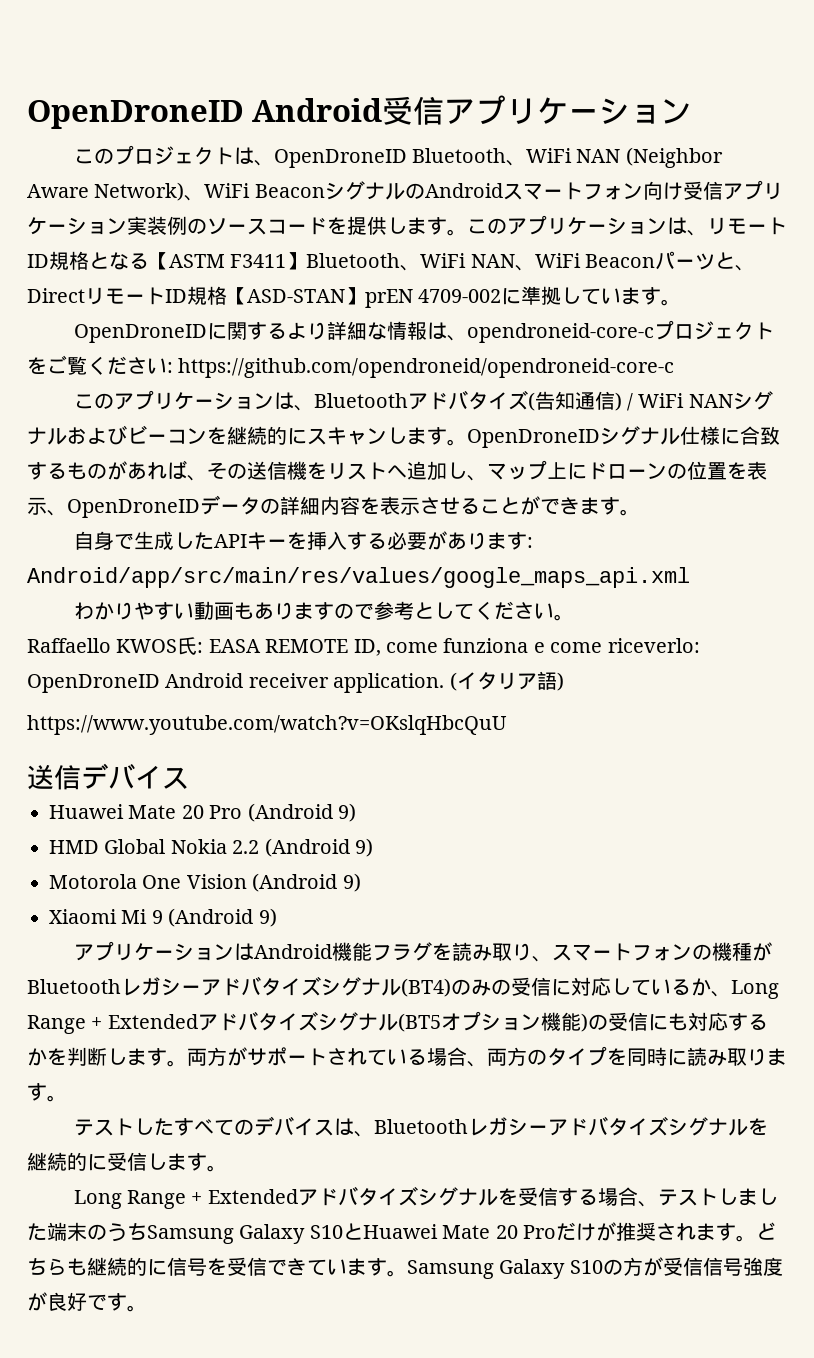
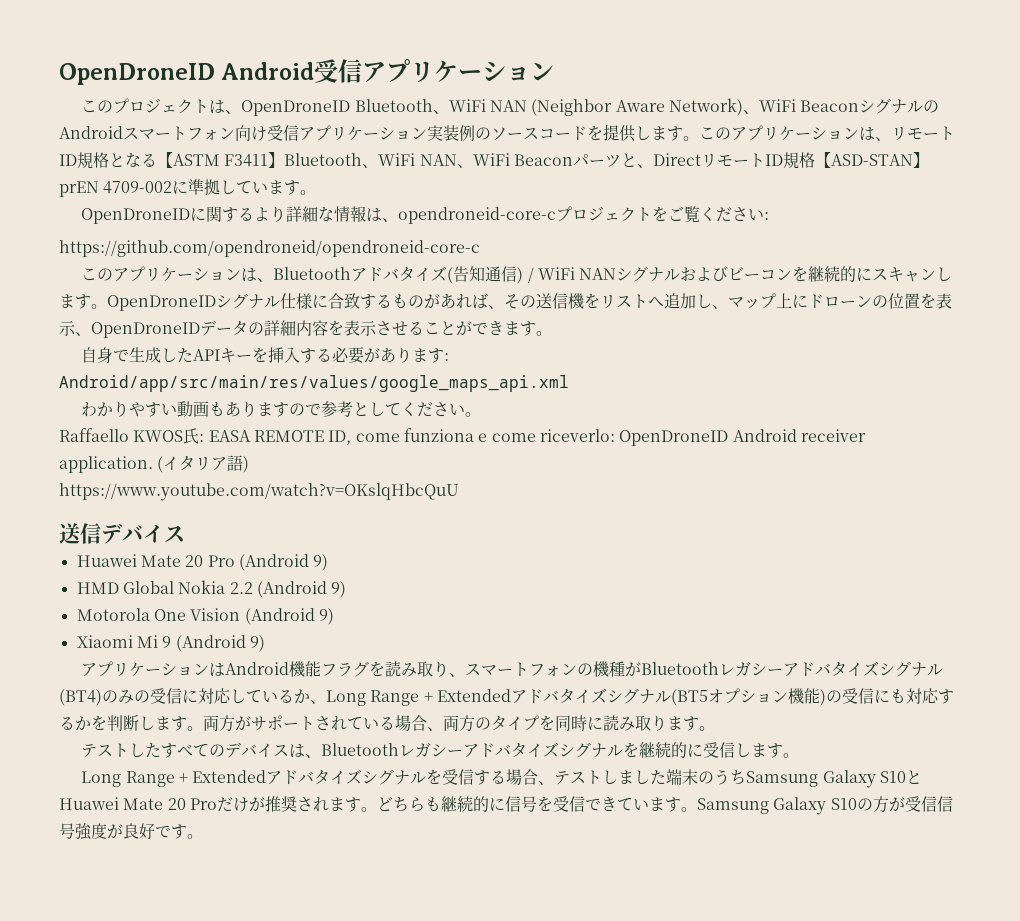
(173, 367) none -> (770, 216) //

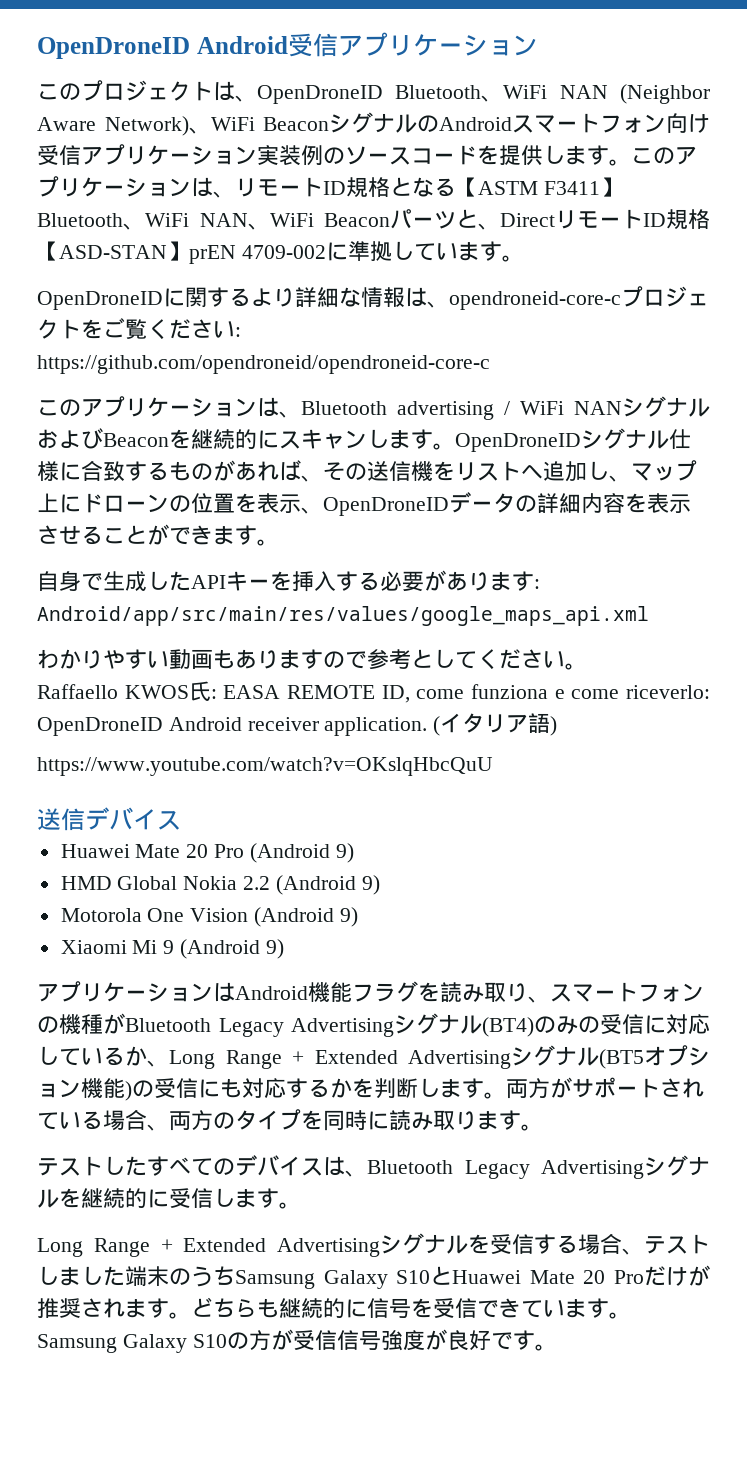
[351,266,524,284] アドバタイズ(告知通信) -> [397,401,494,420] advertising
[728,267,793,281] ビーコン -> [103,433,169,447] Beacon
[719,661,880,677] レガシーアドバタイズ -> [218,1018,394,1037] Legacy Advertising
[510,688,607,704] アドバタイズ -> [408,1050,511,1069] Advertising
[399,742,560,758] レガシーアドバタイズ -> [464,1160,644,1179] Legacy Advertising
[266,769,363,785] アドバタイズ -> [277,1238,380,1257] Advertising

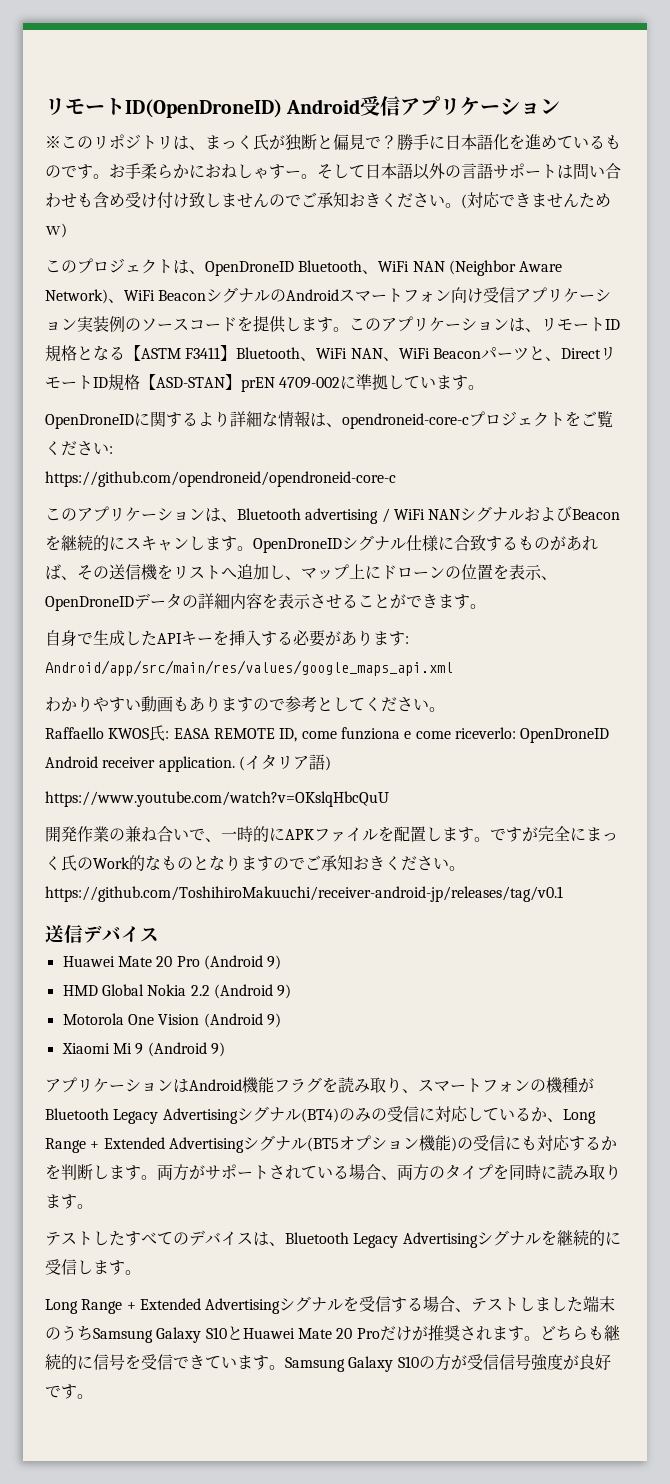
[37,37,190,59] OpenDroneID -> [45,98,282,118] リモートID(OpenDroneID)
(538, 45) none -> [45,134,621,151] [45,163,621,180] [45,192,611,209] [45,223,67,238] // ※このリポジトリは、まっく氏が独断と偏見で？勝手に日本語化を進めているものです。お手柔らかにおねしゃすー。そして日本語以外の言語サポートは問い合わせも含め受け付け致しませんのでご承知おきください。(対応できませんためｗ)
(493, 766) none -> [45,826,618,842] [45,855,465,871] [45,886,563,902] // 開発作業の兼ね合いで、一時的にAPKファイルを配置します。ですが完全にまっく氏のWork的なものとなりますのでご承知おきください。https://github.com/ToshihiroMakuuchi/receiver-android-jp/releases/tag/v0.1

